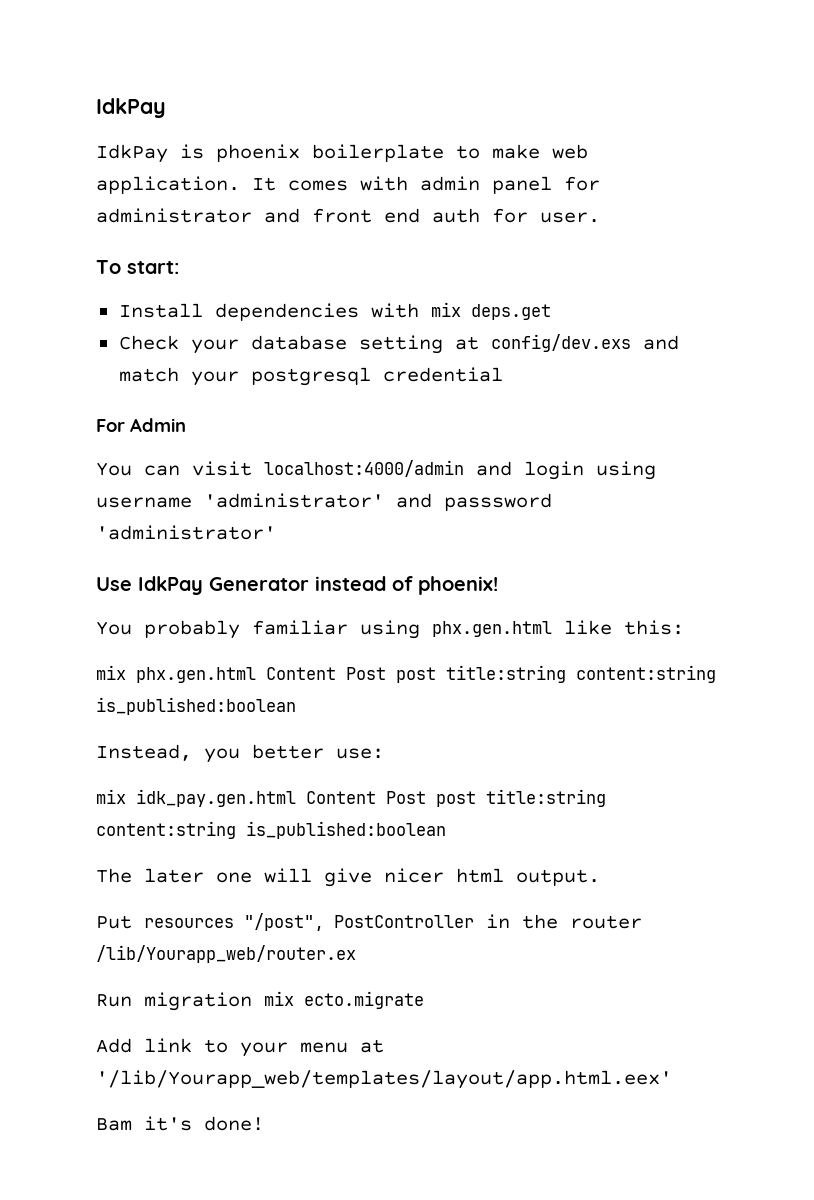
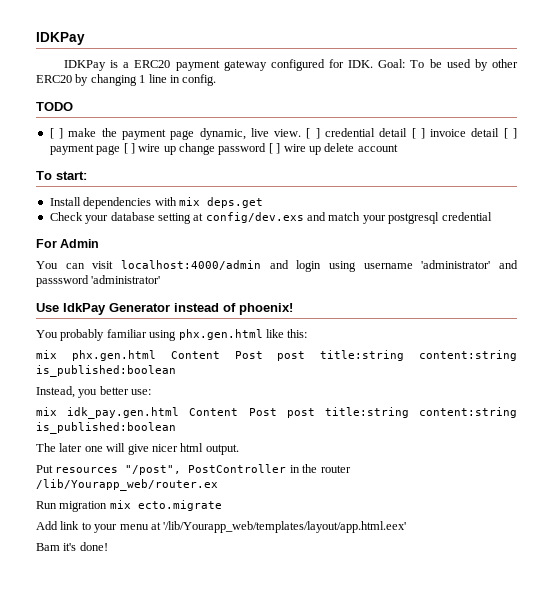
[96,98,166,118] [96,144,588,163] [96,176,600,194] [96,208,600,223] IdkPay // IdkPay is phoenix boilerplate to make web application. It comes with admin panel for administrator and front end auth for user. -> [36,32,85,45] [63,59,518,71] [36,74,217,86] [36,102,73,111] [49,128,518,140] [49,143,398,155] IDKPay // IDKPay is a ERC20 payment gateway configured for IDK. Goal: To be used by other ERC20 by changing 1 line in config. // TODO // [ ] make the payment page dynamic, live view. [ ] credential detail [ ] invoice detail [ ] payment page [ ] wire up change password [ ] wire up delete account

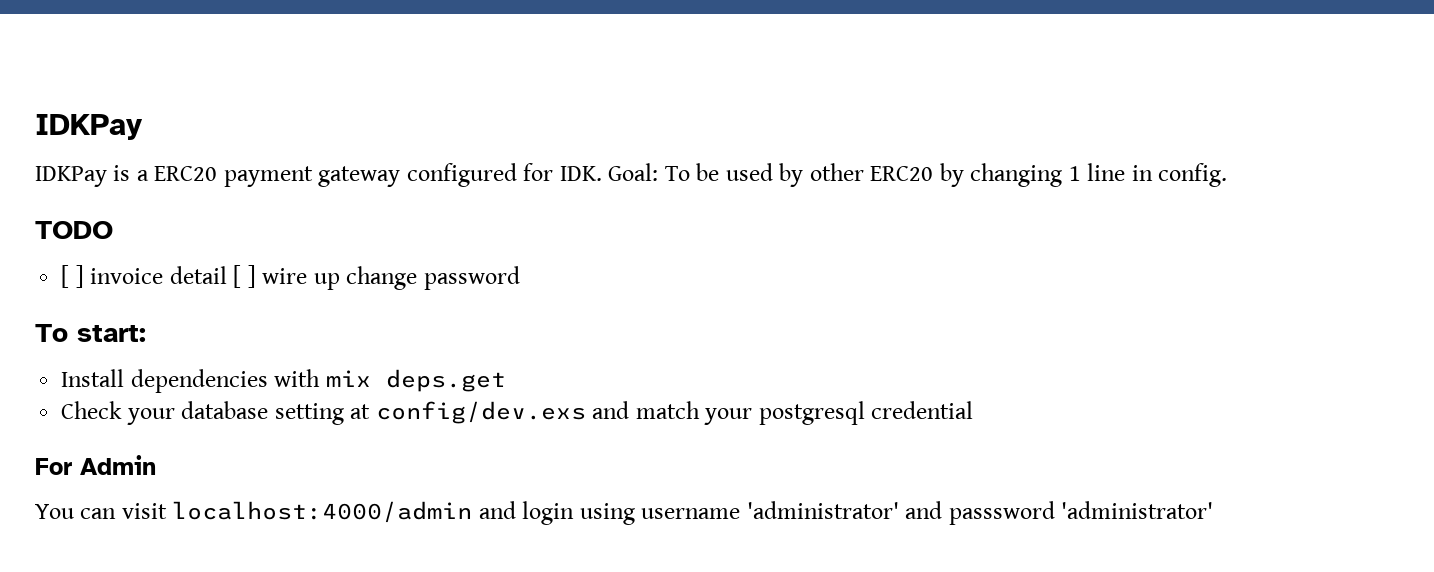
[68,128,518,140] [49,143,398,155] make the payment page dynamic, live view. [ ] credential detail [ ] invoice detail [ ] payment page [ ] wire up change password [ ] wire up delete account -> [90,265,520,290] invoice detail [ ] wire up change password
[36,303,293,315] [36,329,308,341] [36,350,517,361] [36,365,176,377] [36,386,152,398] [36,407,517,419] [36,422,176,434] [36,443,239,455] [36,464,351,475] [36,479,218,491] [36,500,222,512] [36,521,407,533] [36,542,108,551] // Use IdkPay Generator instead of phoenix! // You probably familiar using phx.gen.html like this: // mix phx.gen.html Content Post post title:string content:string is_published:boolean // Instead, you better use: // mix idk_pay.gen.html Content Post post title:string content:string is_published:boolean // The later one will give nicer html output. // Put resources "/post", PostController in the router /lib/Yourapp_web/router.ex // Run migration mix ecto.migrate // Add link to your menu at '/lib/Yourapp_web/templates/layout/app.html.eex' // Bam it's done! -> (1214, 510) none

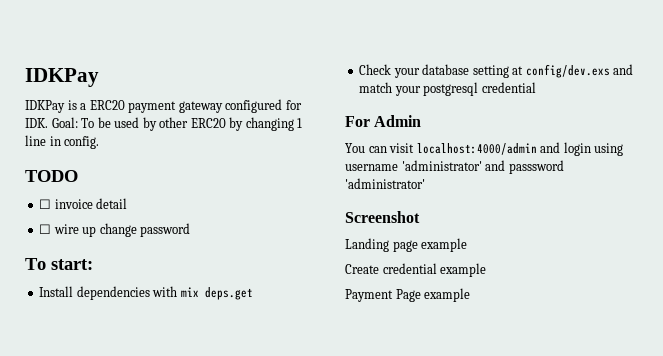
[61,265,84,288] [ ] -> [39,199,52,209] ☐
[233,265,256,288] [ ] -> [39,224,52,234] // ☐
(1214, 510) none -> [345,211,420,223] [345,238,468,252] [345,263,487,277] [345,288,471,302] // Screenshot // Landing page example // Create credential example // Payment Page example

